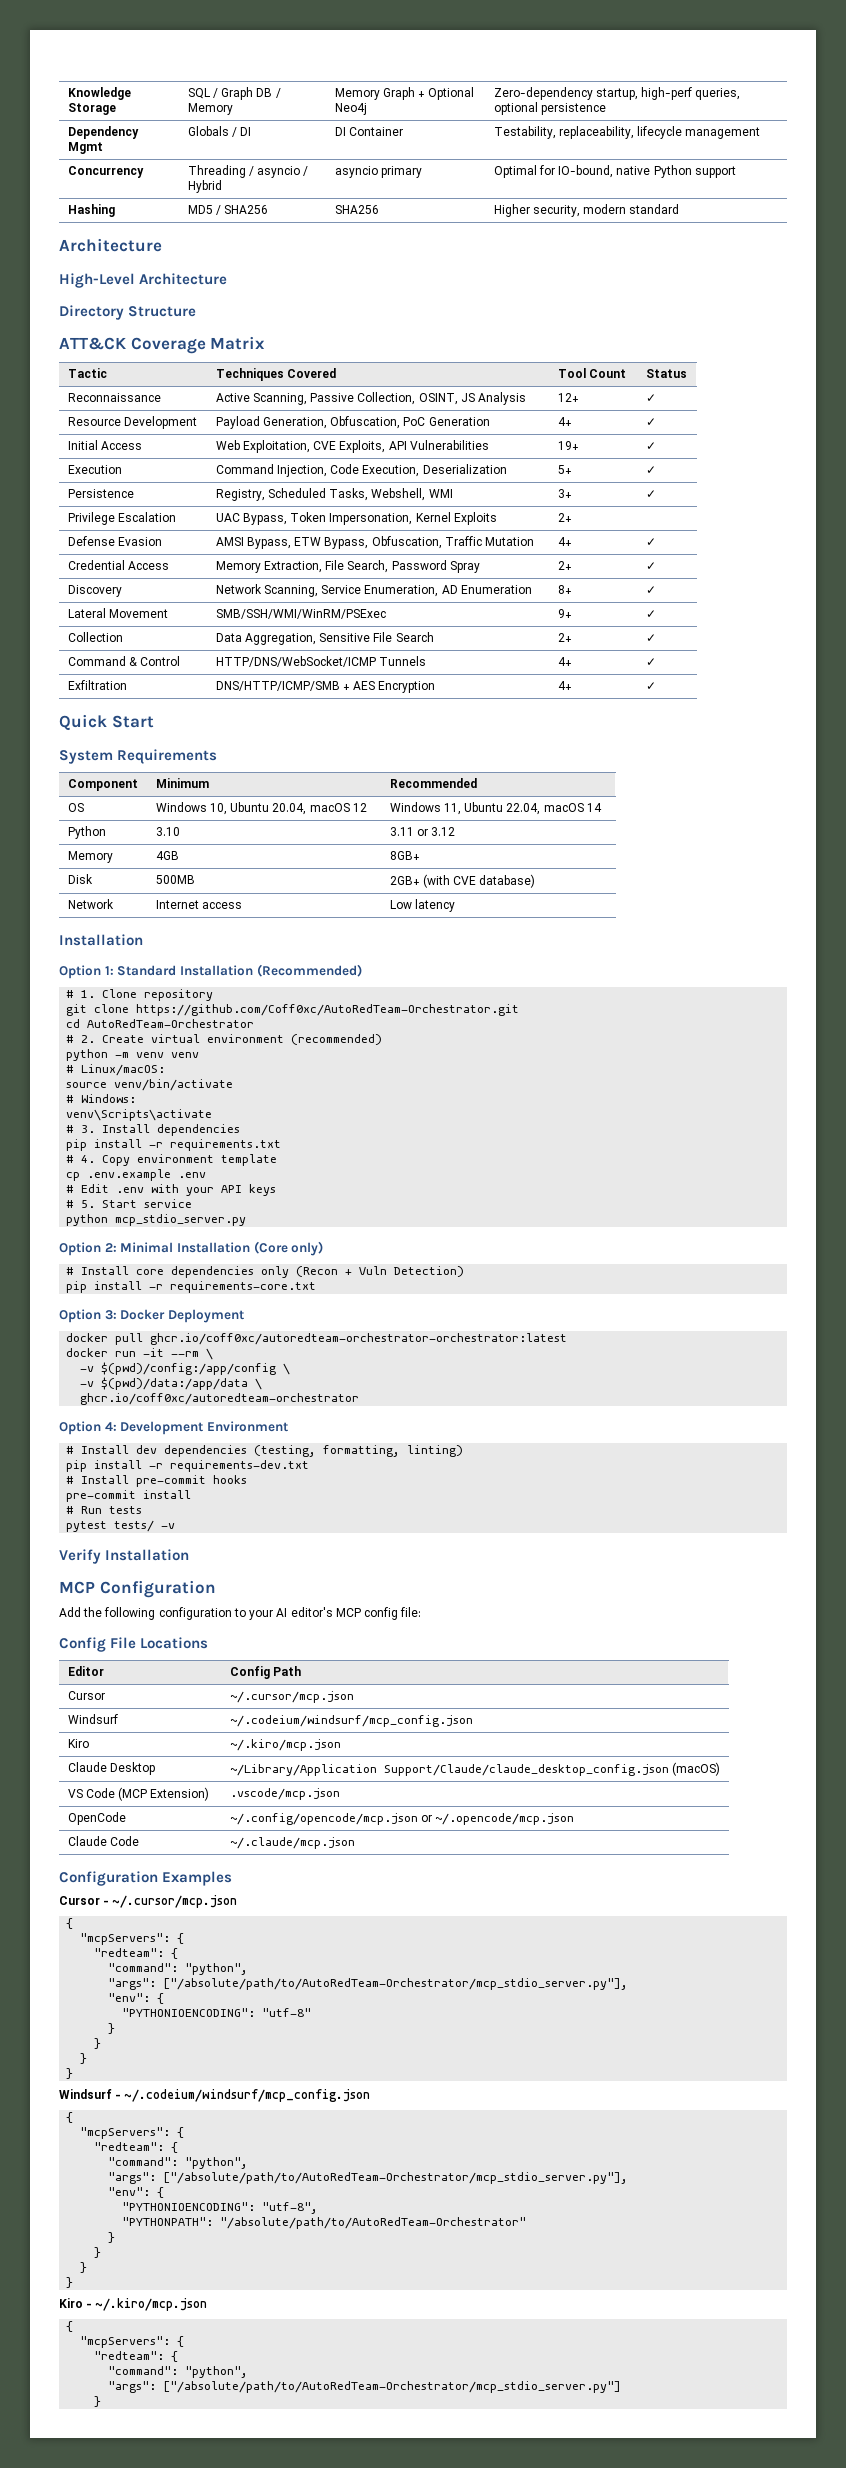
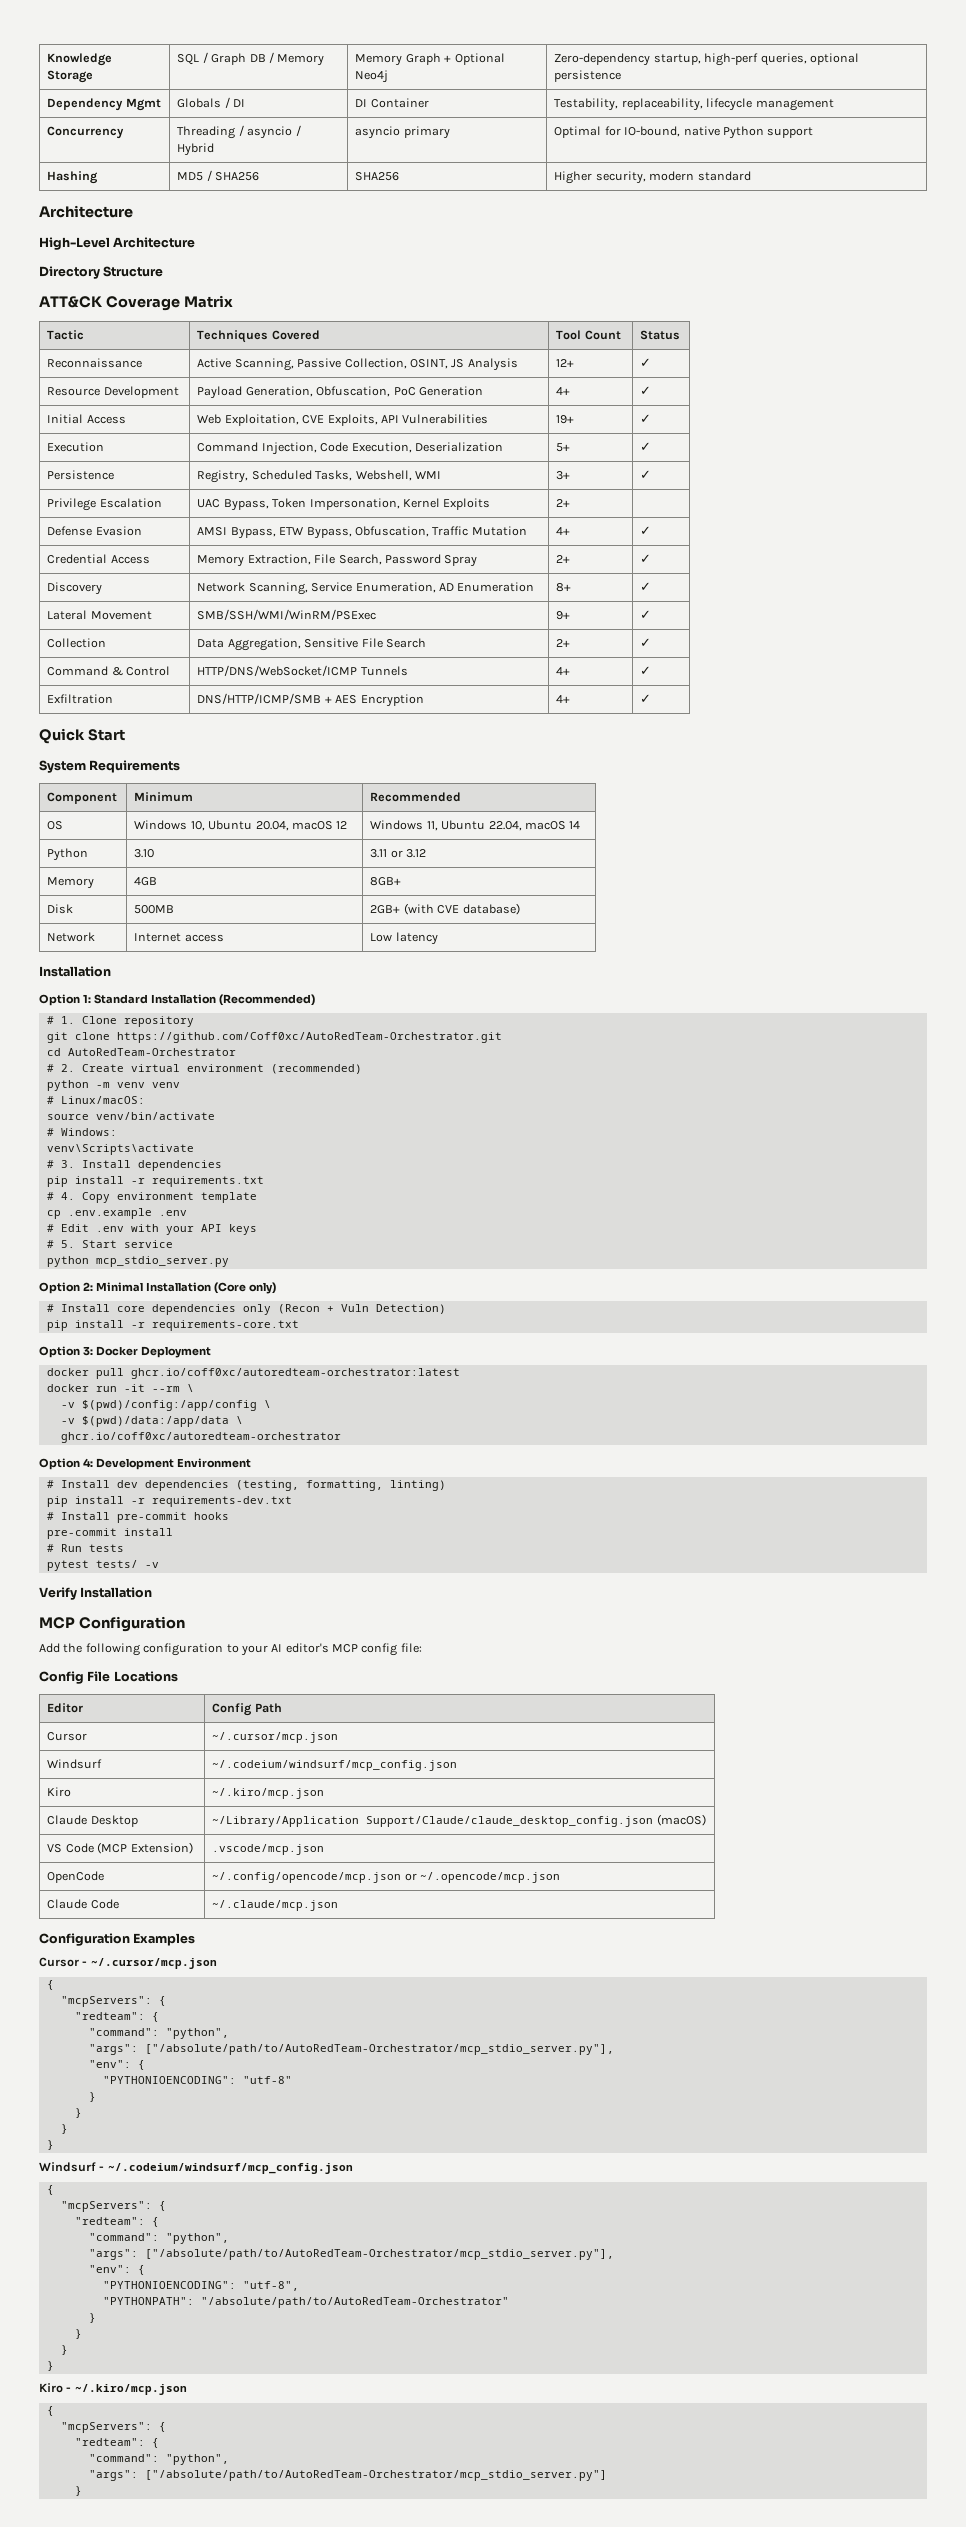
[150,1333,568,1345] ghcr.io/coff0xc/autoredteam-orchestrator-orchestrator:latest -> [130,1368,460,1379] ghcr.io/coff0xc/autoredteam-orchestrator:latest

